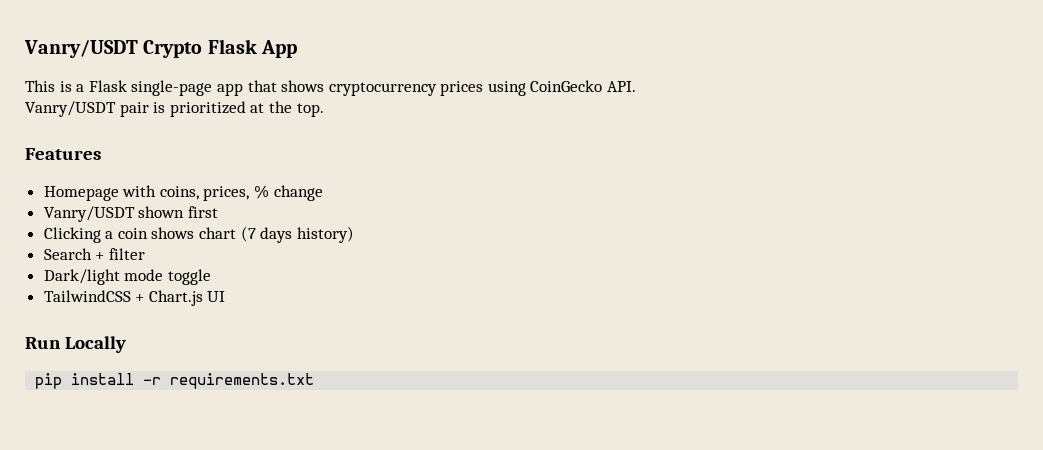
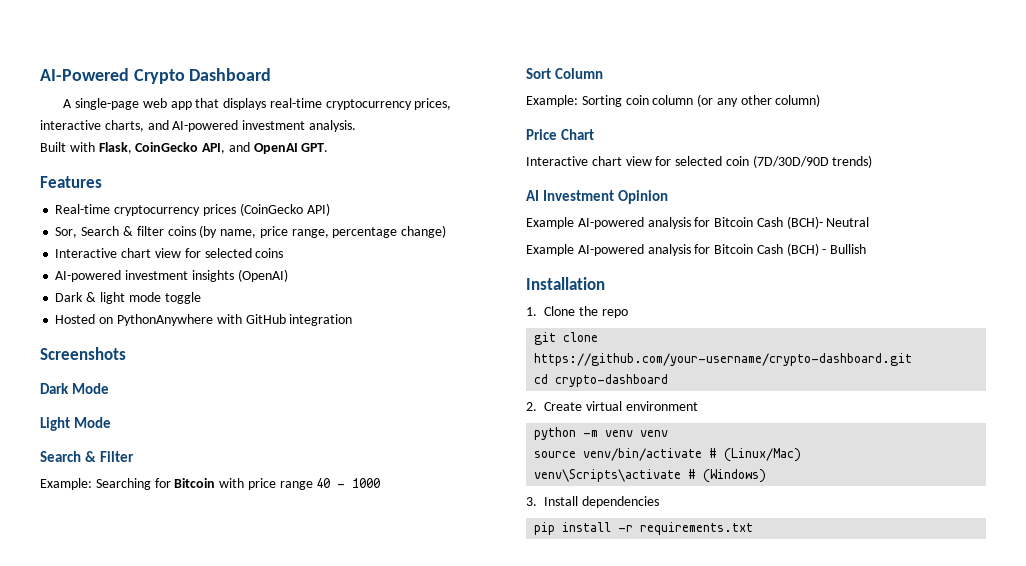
[24,39,297,58] [25,80,637,96] [25,101,324,117] [25,148,101,160] [43,185,323,201] [43,206,218,222] [43,226,354,243] [43,248,145,260] [43,269,211,285] [43,290,226,306] [25,336,126,353] Vanry/USDT Crypto Flask App // This is a Flask single-page app that shows cryptocurrency prices using CoinGecko API. // Vanry/USDT pair is prioritized at the top. // Features // Homepage with coins, prices, % change // Vanry/USDT shown first // Clicking a coin shows chart (7 days history) // Search + filter // Dark/light mode toggle // TailwindCSS + Chart.js UI // Run Locally -> [40,68,272,84] [63,98,452,110] [40,120,356,132] [40,142,329,154] [40,176,102,188] [55,203,330,216] [55,225,447,238] [55,248,284,258] [55,269,288,282] [55,292,201,304] [55,314,353,326] [40,347,126,360] [40,383,110,394] [40,417,112,431] [40,451,135,462] [40,478,381,490] [526,68,604,79] [526,94,821,107] [526,129,595,140] [526,155,873,168] [526,190,669,204] [526,216,870,229] [526,243,867,256] [526,277,605,290] [526,306,628,318] [534,332,599,345] [534,353,913,366] [534,374,669,387] [526,401,698,411] [534,427,669,440] [534,448,802,462] [534,469,767,483] [526,496,659,508] AI-Powered Crypto Dashboard // A single-page web app that displays real-time cryptocurrency prices, interactive charts, and AI-powered investment analysis. // Built with Flask, CoinGecko API, and OpenAI GPT. // Features // Real-time cryptocurrency prices (CoinGecko API) // Sor, Search & filter coins (by name, price range, percentage change) // Interactive chart view for selected coins // AI-powered investment insights (OpenAI) // Dark & light mode toggle // Hosted on PythonAnywhere with GitHub integration // Screenshots // Dark Mode // Light Mode // Search & Filter // Example: Searching for Bitcoin with price range 40 - 1000 // Sort Column // Example: Sorting coin column (or any other column) // Price Chart // Interactive chart view for selected coin (7D/30D/90D trends) // AI Investment Opinion // Example AI-powered analysis for Bitcoin Cash (BCH)- Neutral // Example AI-powered analysis for Bitcoin Cash (BCH) - Bullish // Installation // 1. Clone the repo // git clone https://github.com/your-username/crypto-dashboard.git // cd crypto-dashboard // 2. Create virtual environment // python -m venv venv // source venv/bin/activate # (Linux/Mac) // venv\Scripts\activate # (Windows) // 3. Install dependencies

